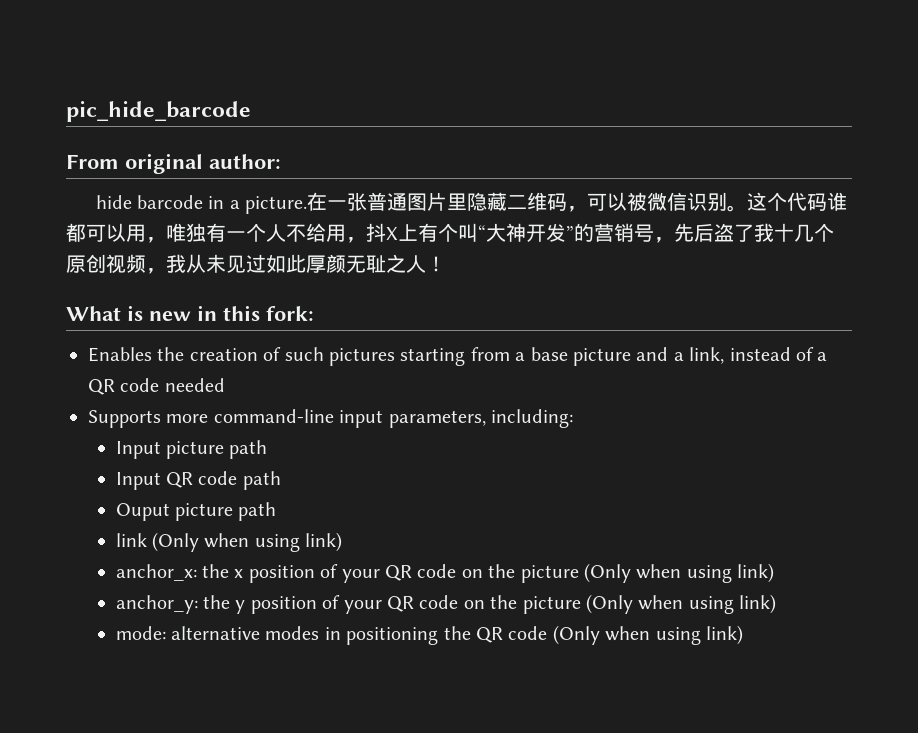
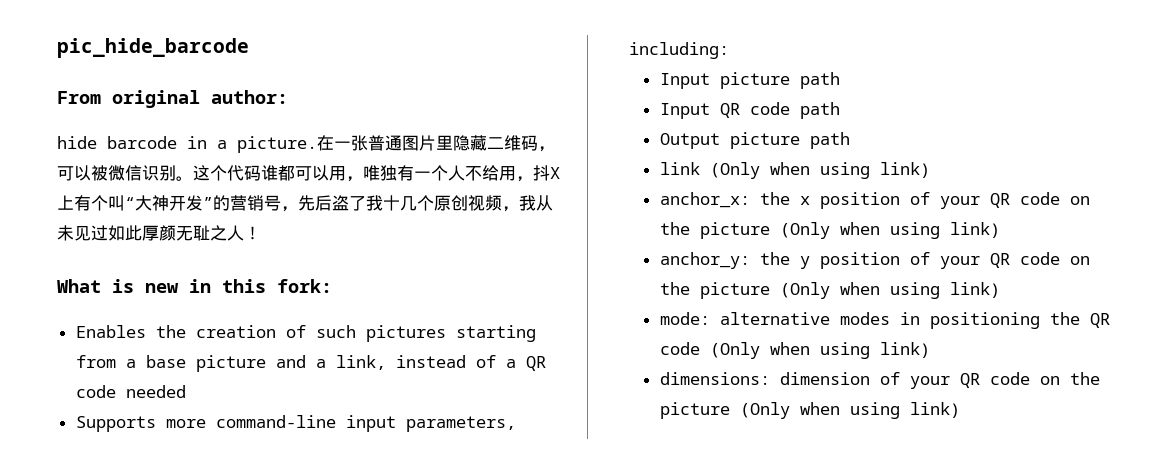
[115,503,170,521] Ouput -> [659,133,720,149] Output
(743, 635) none -> [659,372,1100,389] [659,402,960,419] // dimensions: dimension of your QR code on the picture (Only when using link)

